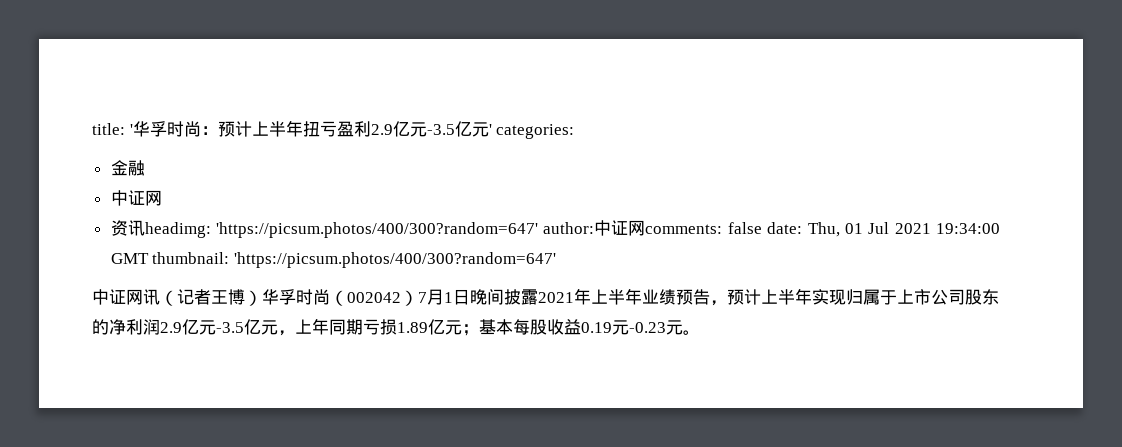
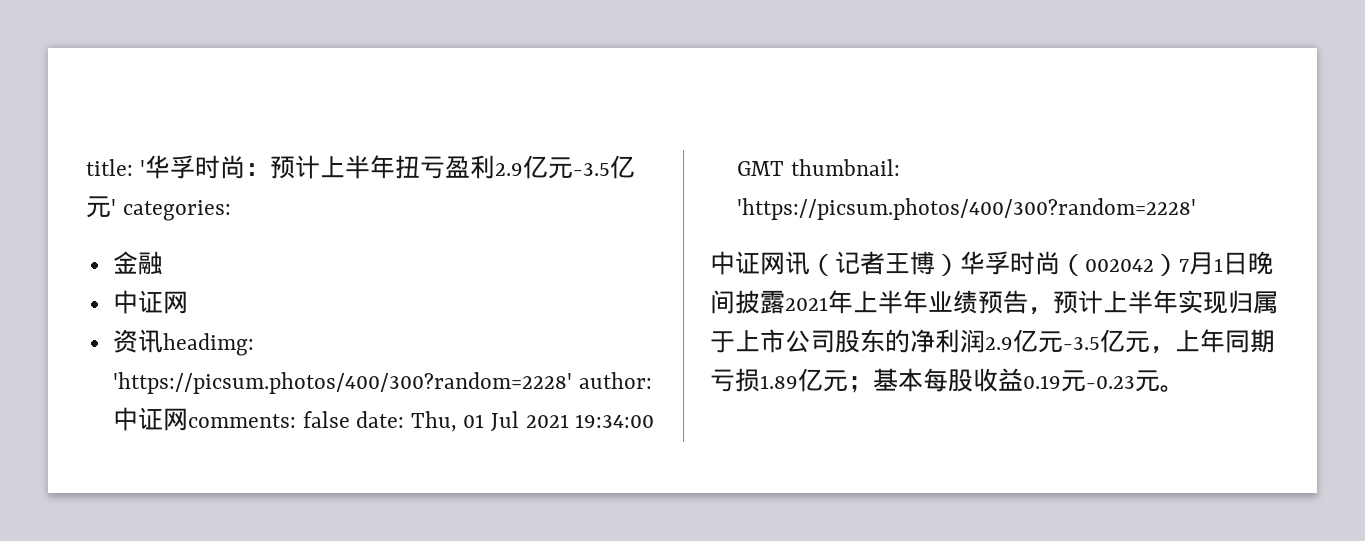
[216,222,539,238] 'https://picsum.photos/400/300?random=647' -> [112,372,572,394] 'https://picsum.photos/400/300?random=2228'
[233,252,556,268] 'https://picsum.photos/400/300?random=647' -> [736,198,1196,220] 'https://picsum.photos/400/300?random=2228'

